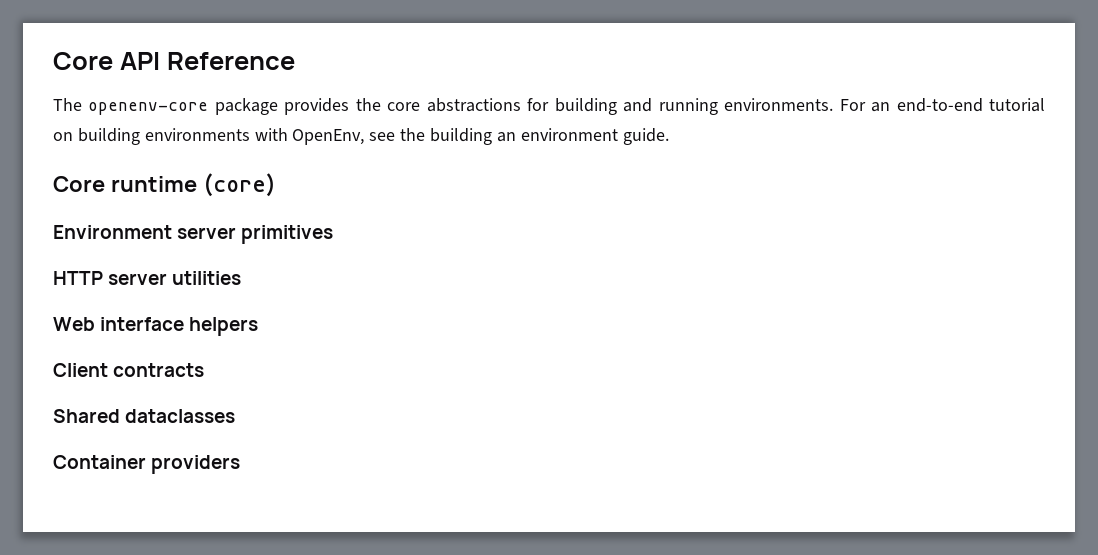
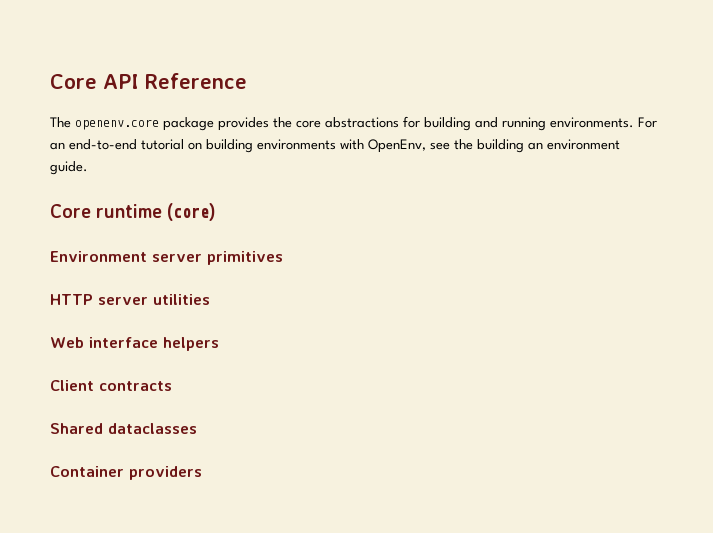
[88,102,209,115] openenv-core -> [75,119,159,130] openenv.core

